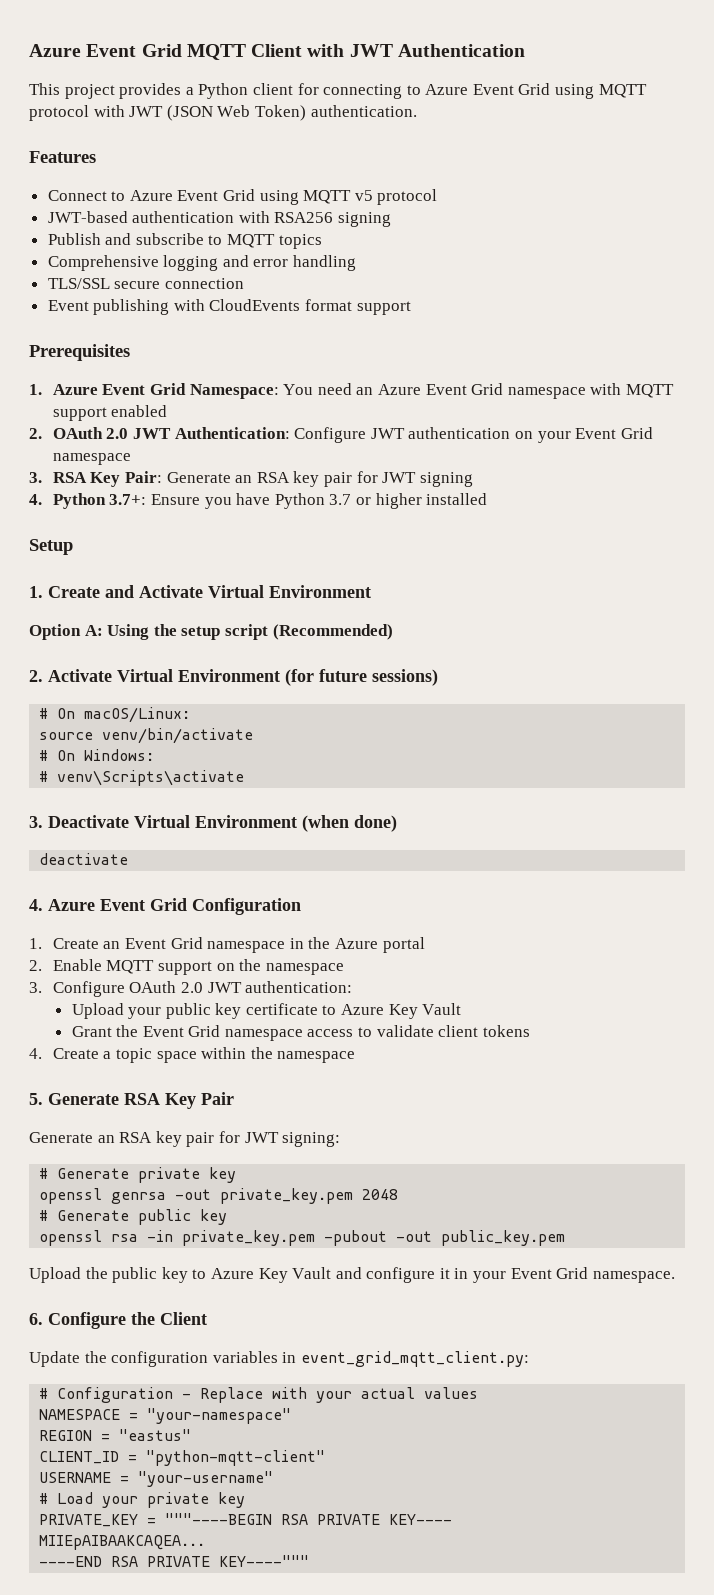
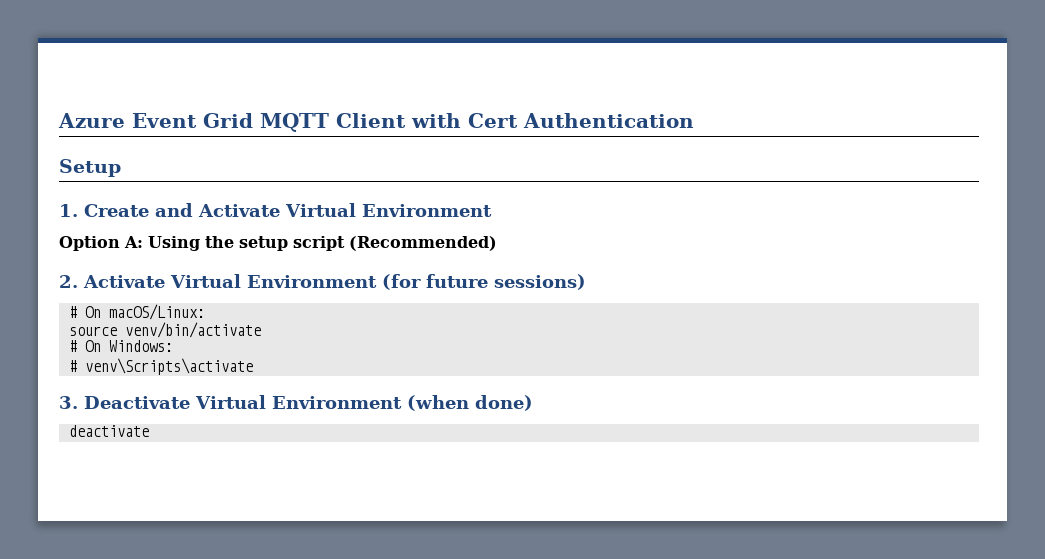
[349,44,393,57] JWT -> [467,113,518,128] Cert
[29,83,647,99] [29,105,417,121] [29,151,96,163] [47,189,438,205] [47,211,392,227] [47,233,322,249] [47,255,357,271] [47,278,244,289] [47,299,411,315] [29,344,130,361] [29,383,674,399] [52,405,168,421] [29,427,653,443] [52,453,131,465] [29,471,473,487] [29,493,488,509] // This project provides a Python client for connecting to Azure Event Grid using MQTT protocol with JWT (JSON Web Token) authentication. // Features // Connect to Azure Event Grid using MQTT v5 protocol // JWT-based authentication with RSA256 signing // Publish and subscribe to MQTT topics // Comprehensive logging and error handling // TLS/SSL secure connection // Event publishing with CloudEvents format support // Prerequisites // 1. Azure Event Grid Namespace: You need an Azure Event Grid namespace with MQTT support enabled // 2. OAuth 2.0 JWT Authentication: Configure JWT authentication on your Event Grid namespace // 3. RSA Key Pair: Generate an RSA key pair for JWT signing // 4. Python 3.7+: Ensure you have Python 3.7 or higher installed -> (694, 120) none
[29,898,301,915] [29,937,425,953] [29,959,344,975] [29,981,353,997] [71,1003,462,1019] [71,1025,530,1041] [29,1047,356,1063] [29,1092,234,1109] [29,1131,341,1147] [39,1167,237,1183] [39,1188,399,1204] [39,1209,228,1225] [39,1230,566,1246] [29,1267,675,1283] [29,1312,207,1329] [29,1351,529,1367] [39,1387,479,1403] [39,1408,292,1424] [39,1429,192,1441] [39,1450,326,1466] [39,1471,274,1487] [39,1492,246,1508] [39,1513,453,1527] [39,1535,206,1550] [39,1555,310,1567] // 4. Azure Event Grid Configuration // 1. Create an Event Grid namespace in the Azure portal // 2. Enable MQTT support on the namespace // 3. Configure OAuth 2.0 JWT authentication: // Upload your public key certificate to Azure Key Vault // Grant the Event Grid namespace access to validate client tokens // 4. Create a topic space within the namespace // 5. Generate RSA Key Pair // Generate an RSA key pair for JWT signing: // # Generate private key // openssl genrsa -out private_key.pem 2048 // # Generate public key // openssl rsa -in private_key.pem -pubout -out public_key.pem // Upload the public key to Azure Key Vault and configure it in your Event Grid namespace. // 6. Configure the Client // Update the configuration variables in event_grid_mqtt_client.py: // # Configuration - Replace with your actual values // NAMESPACE = "your-namespace" // REGION = "eastus" // CLIENT_ID = "python-mqtt-client" // USERNAME = "your-username" // # Load your private key // PRIVATE_KEY = """----BEGIN RSA PRIVATE KEY---- // MIIEpAIBAAKCAQEA... // ----END RSA PRIVATE KEY----""" -> (149, 431) none

